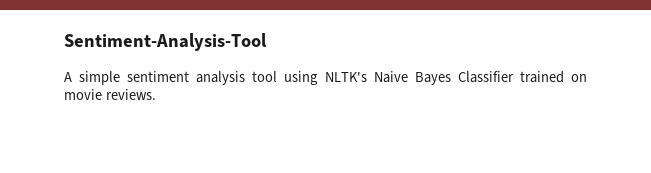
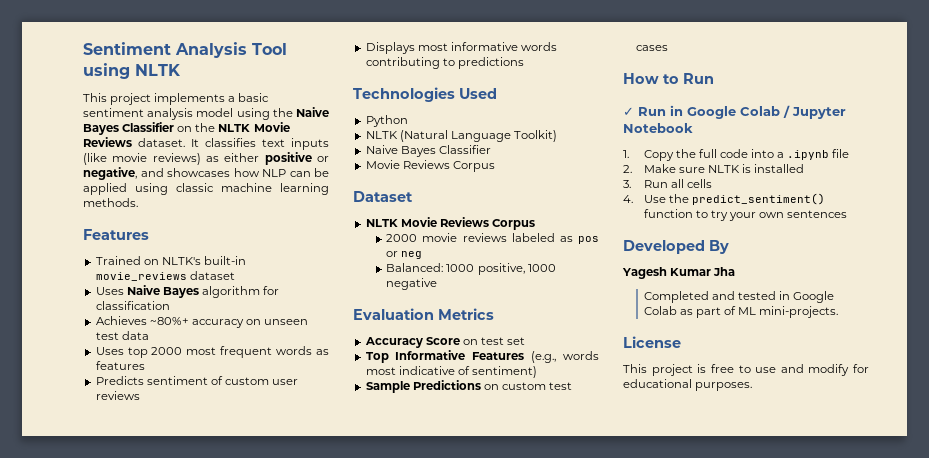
[64,33,267,51] [64,71,587,85] [64,89,156,100] Sentiment-Analysis-Tool // A simple sentiment analysis tool using NLTK's Naive Bayes Classifier trained on movie reviews. -> [83,42,287,58] [83,63,181,79] [83,93,270,105] [83,107,329,120] [83,122,290,135] [83,137,329,150] [83,152,329,165] [83,167,329,180] [83,183,329,195] [83,198,138,207] [83,229,149,240] [95,256,246,265] [95,271,235,281] [95,285,280,298] [95,301,170,310] [95,316,309,328] [95,331,149,340] [95,346,329,358] [95,361,145,370] [95,376,299,385] [95,391,140,400] [365,42,557,54] [365,57,524,69] [353,87,497,102] [365,115,408,127] [365,130,557,142] [365,145,491,157] [365,160,495,172] [353,191,413,202] [365,217,535,230] [386,233,599,244] [386,251,423,259] [386,263,556,275] [386,278,438,290] [353,308,494,320] [364,337,526,348] [365,350,599,363] [365,366,537,378] [365,380,573,393] [635,45,668,51] [623,73,714,84] [623,105,846,119] [623,123,693,133] [623,149,850,161] [623,164,805,173] [623,179,712,188] [623,193,825,205] [643,209,848,221] [623,240,729,254] [622,267,736,279] [643,291,835,303] [643,306,839,318] [623,336,681,348] [623,364,869,376] [623,379,753,391] Sentiment Analysis Tool using NLTK // This project implements a basic sentiment analysis model using the Naive Bayes Classifier on the NLTK Movie Reviews dataset. It classifies text inputs (like movie reviews) as either positive or negative, and showcases how NLP can be applied using classic machine learning methods. // Features // Trained on NLTK's built-in movie_reviews dataset // Uses Naive Bayes algorithm for classification // Achieves ~80%+ accuracy on unseen test data // Uses top 2000 most frequent words as features // Predicts sentiment of custom user reviews // Displays most informative words contributing to predictions // Technologies Used // Python // NLTK (Natural Language Toolkit) // Naive Bayes Classifier // Movie Reviews Corpus // Dataset // NLTK Movie Reviews Corpus // 2000 movie reviews labeled as pos or neg // Balanced: 1000 positive, 1000 negative // Evaluation Metrics // Accuracy Score on test set // Top Informative Features (e.g., words most indicative of sentiment) // Sample Predictions on custom test cases // How to Run // ✓ Run in Google Colab / Jupyter Notebook // 1. Copy the full code into a .ipynb file // 2. Make sure NLTK is installed // 3. Run all cells // 4. Use the predict_sentiment() function to try your own sentences // Developed By // Yagesh Kumar Jha // Completed and tested in Google Colab as part of ML mini-projects. // License // This project is free to use and modify for educational purposes.

